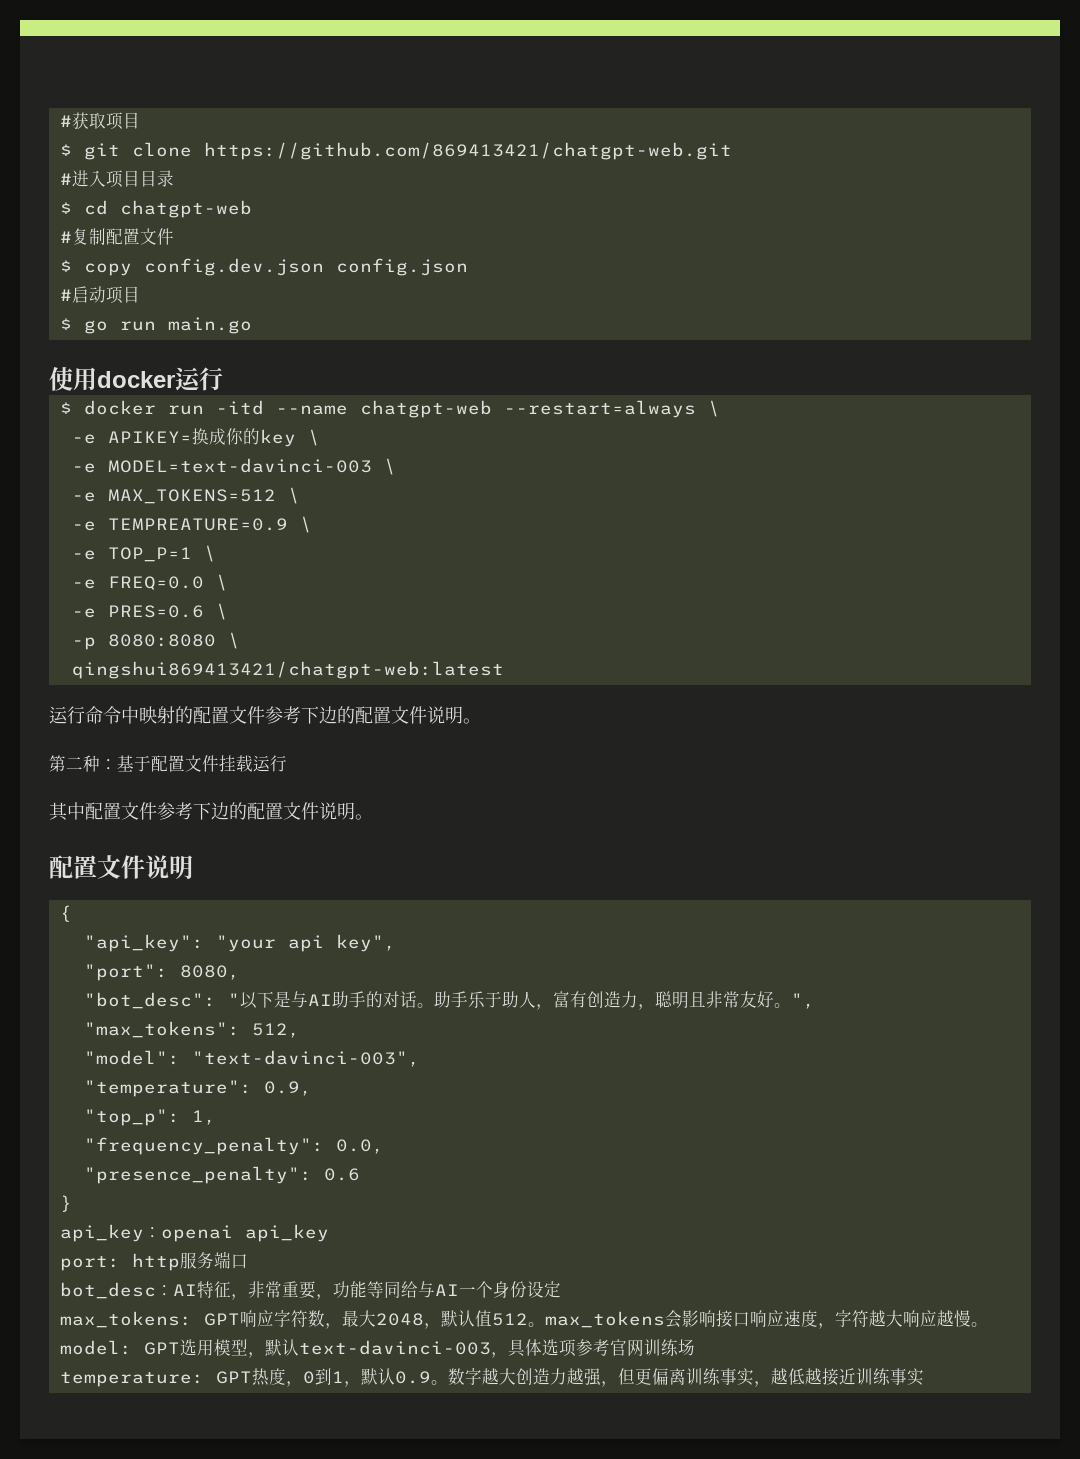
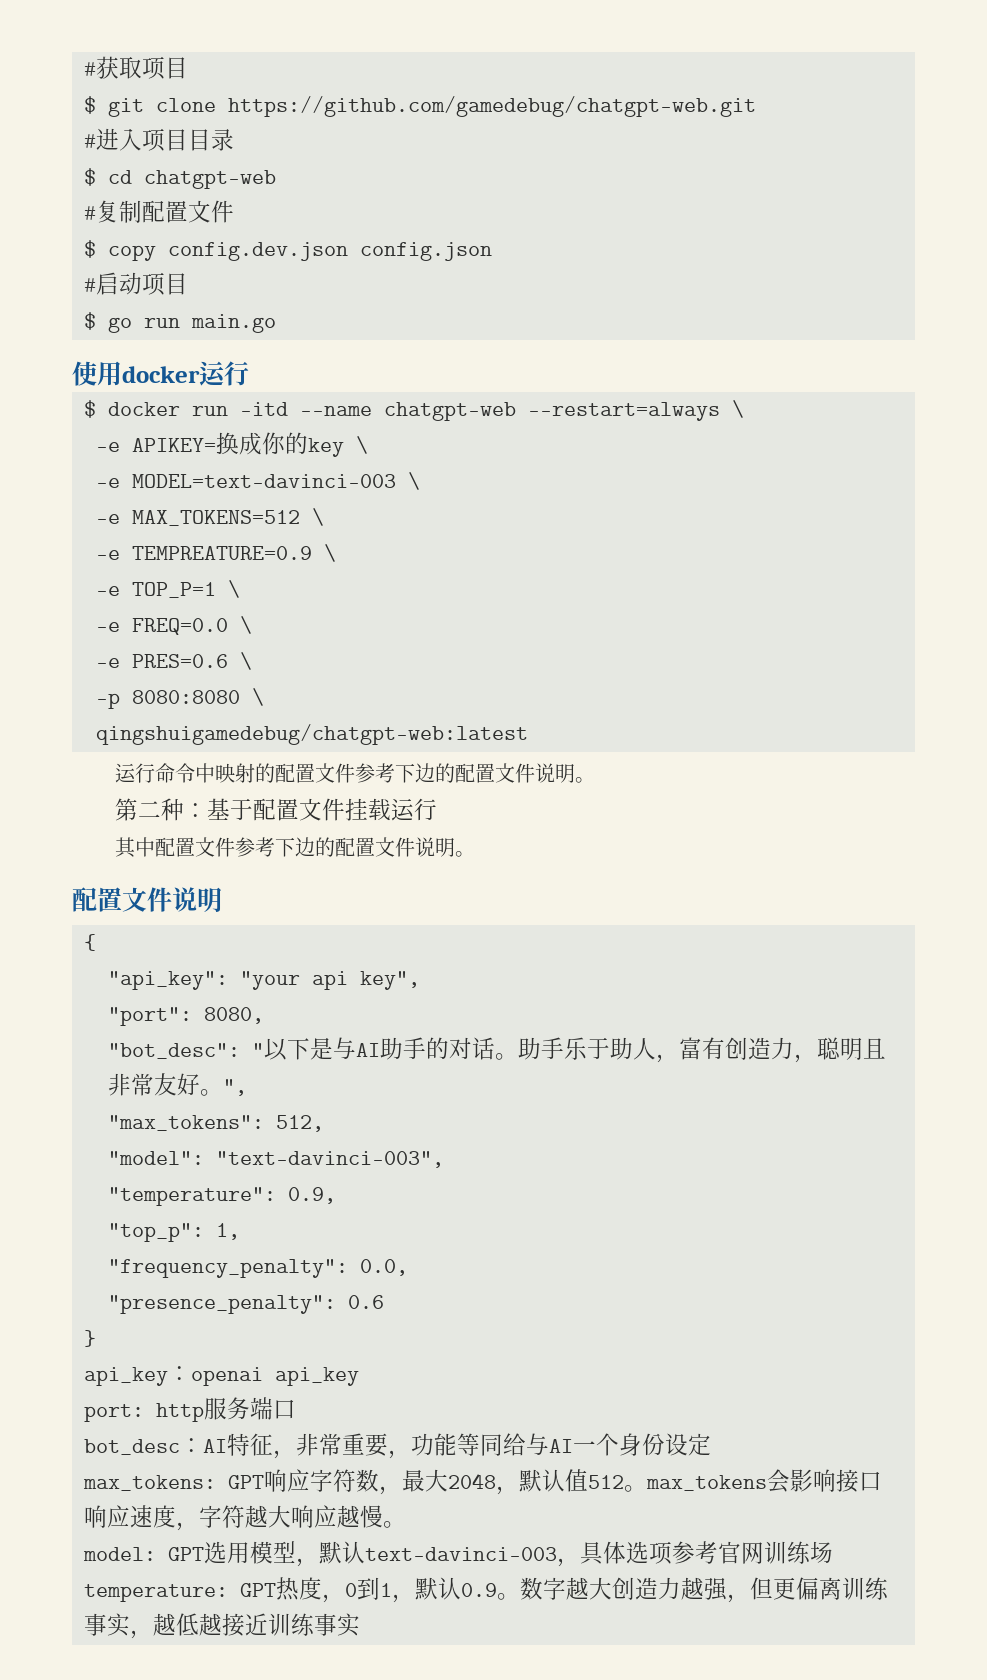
[203,142,732,160] https://github.com/869413421/chatgpt-web.git -> [228,96,756,117] https://github.com/gamedebug/chatgpt-web.git
[71,661,504,679] qingshui869413421/chatgpt-web:latest -> [96,724,528,745] qingshuigamedebug/chatgpt-web:latest

